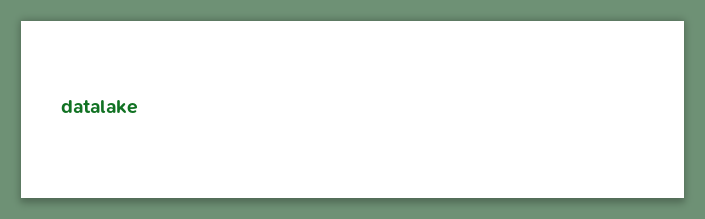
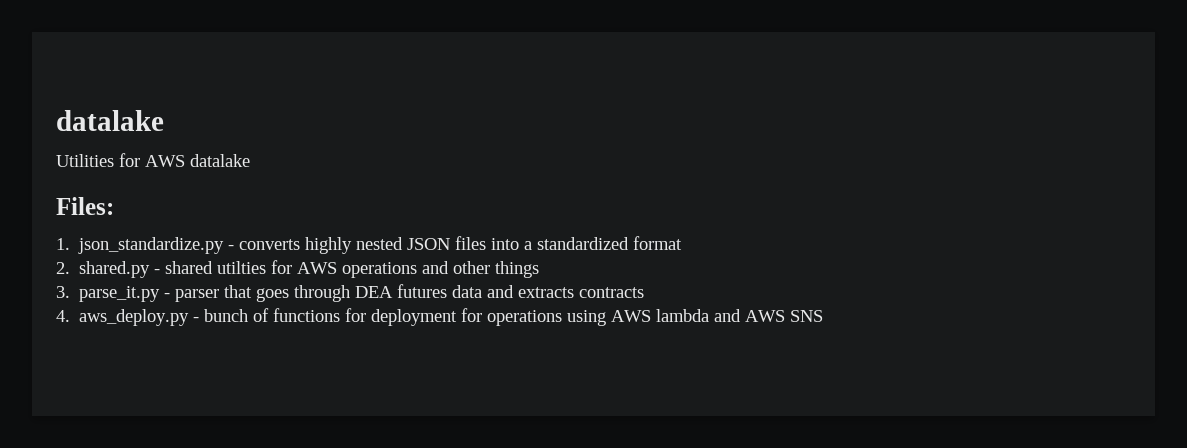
[61,100,138,114] datalake -> [56,110,164,131] [56,153,250,167] [56,197,114,215] [56,236,683,254] [56,260,540,278] [56,284,645,302] [56,308,824,326] datalake // Utilities for AWS datalake // Files: // 1. json_standardize.py - converts highly nested JSON files into a standardized format // 2. shared.py - shared utilties for AWS operations and other things // 3. parse_it.py - parser that goes through DEA futures data and extracts contracts // 4. aws_deploy.py - bunch of functions for deployment for operations using AWS lambda and AWS SNS

